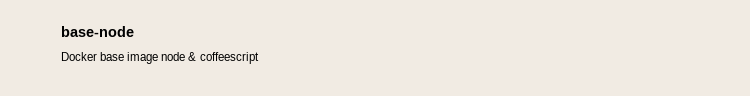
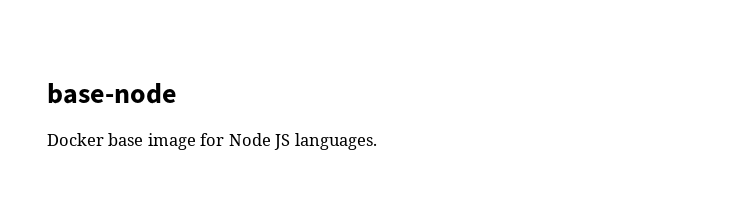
[161,52,259,64] node & coffeescript -> [200,133,377,150] for Node JS languages.

